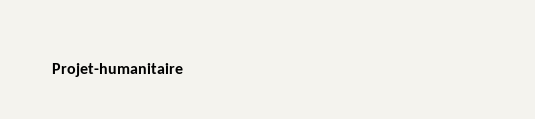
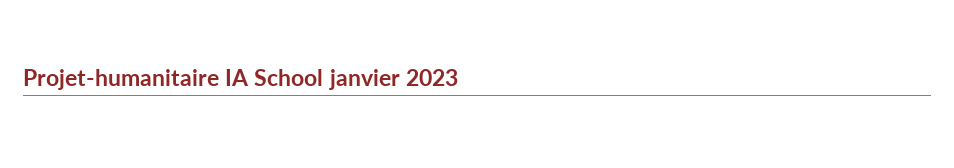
(183, 70) none -> [225,69,458,90] IA School janvier 2023

